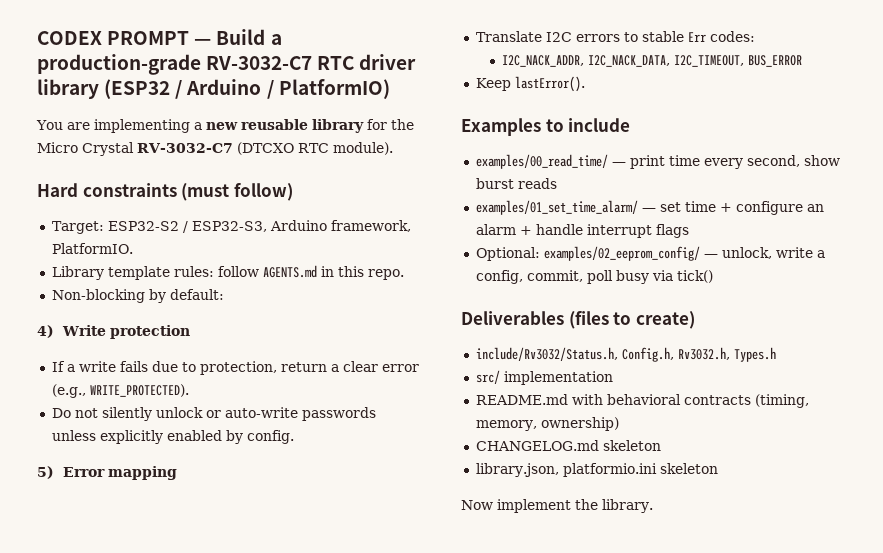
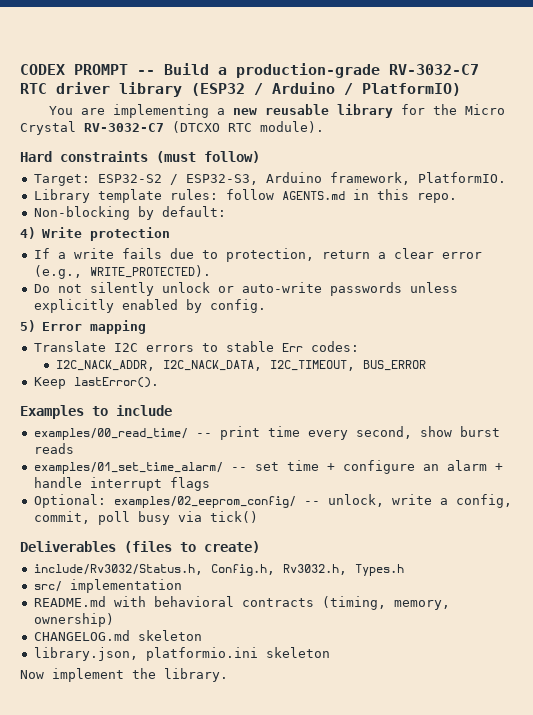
[194,39,212,45] — -> [137,70,155,75] --
[611,162,626,166] — -> [195,433,212,437] --
[641,208,656,212] — -> [230,467,247,471] --
[703,254,718,258] — -> [303,501,320,505] --

